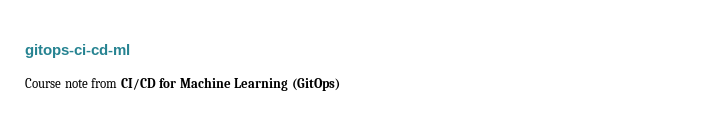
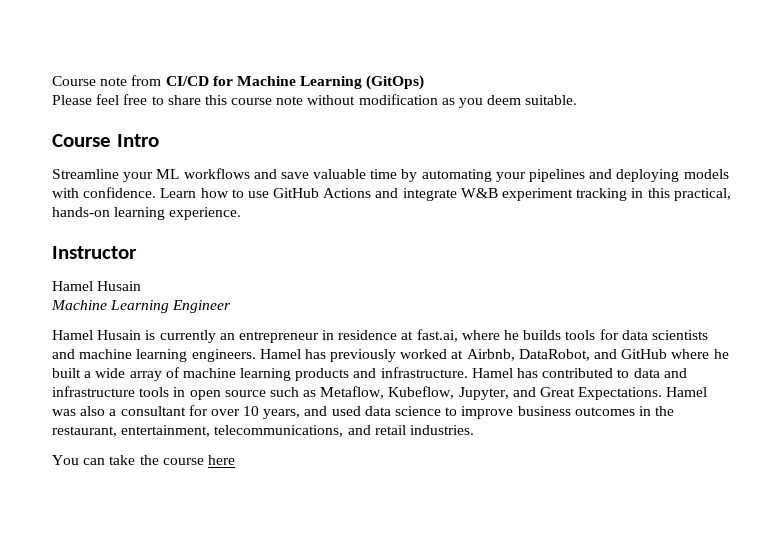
[25,44,130,58] gitops-ci-cd-ml // -> (52, 81) none
(340, 84) none -> [52,94,578,108] [52,134,159,147] [52,168,729,182] [52,187,731,201] [52,207,242,220] [52,246,137,259] [52,281,142,291] [51,300,232,313] [52,329,708,343] [52,349,729,362] [52,367,687,381] [52,386,708,400] [52,405,675,419] [52,425,474,437] [52,455,235,465] // Please feel free to share this course note without modification as you deem suitable. // Course Intro // Streamline your ML workflows and save valuable time by automating your pipelines and deploying models with confidence. Learn how to use GitHub Actions and integrate W&B experiment tracking in this practical, hands-on learning experience. // Instructor // Hamel Husain // Machine Learning Engineer // Hamel Husain is currently an entrepreneur in residence at fast.ai, where he builds tools for data scientists and machine learning engineers. Hamel has previously worked at Airbnb, DataRobot, and GitHub where he built a wide array of machine learning products and infrastructure. Hamel has contributed to data and infrastructure tools in open source such as Metaflow, Kubeflow, Jupyter, and Great Expectations. Hamel was also a consultant for over 10 years, and used data science to improve business outcomes in the restaurant, entertainment, telecommunications, and retail industries. // You can take the course here

